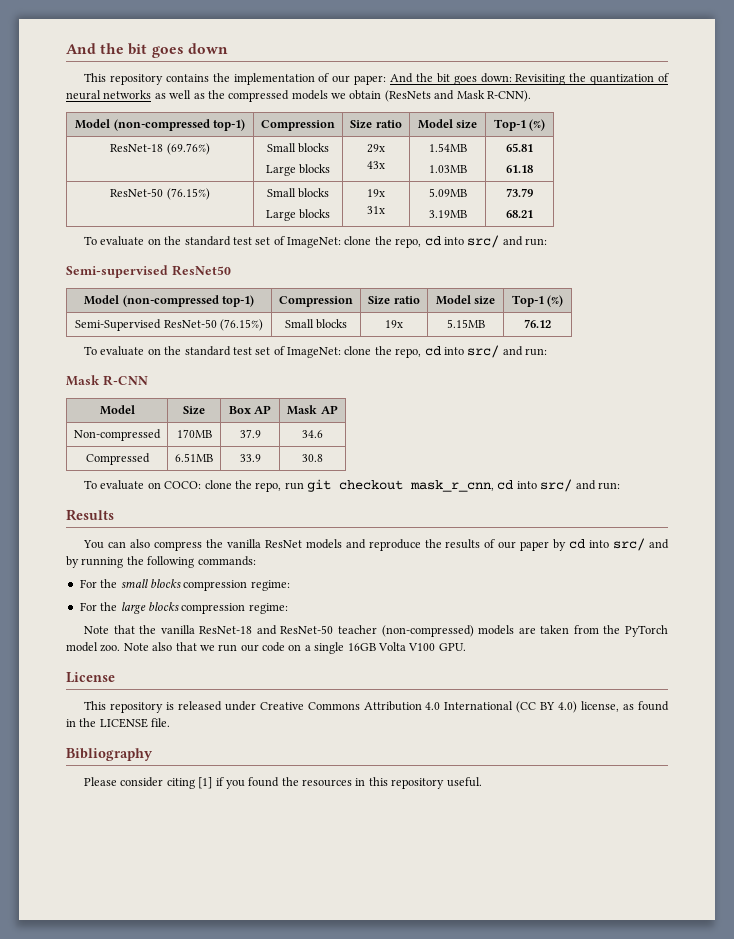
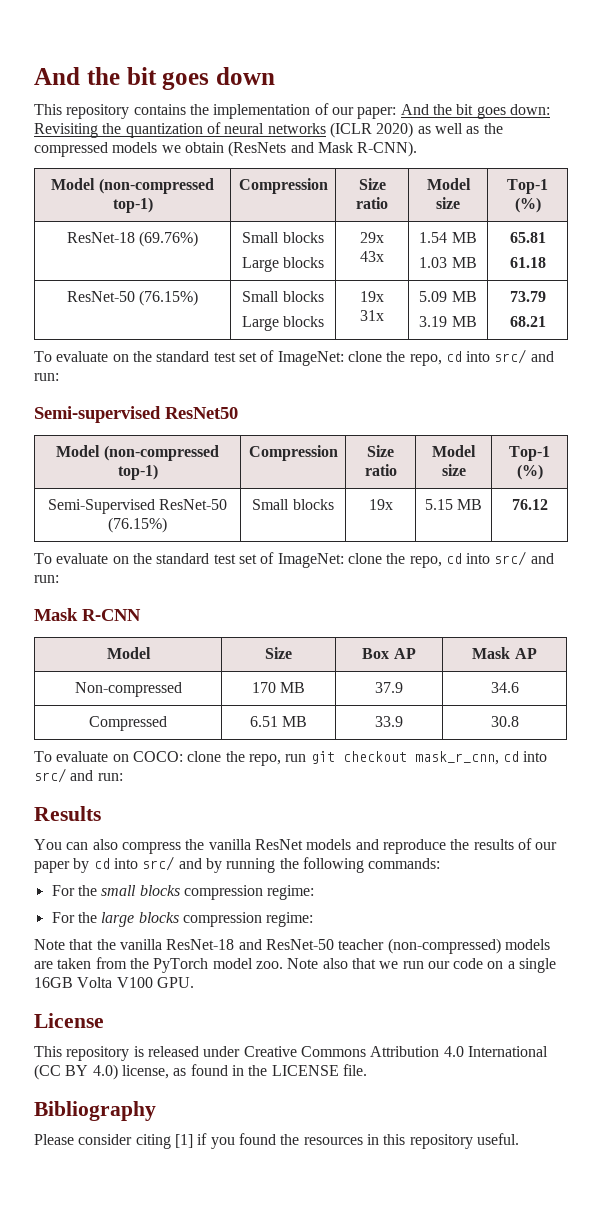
(152, 94) none -> [329,122,414,138] (ICLR 2020)
[428,143,467,152] [428,165,467,173] 1.54MB // 1.03MB -> [419,232,477,243] [419,257,477,268] 1.54 MB // 1.03 MB
[428,188,467,197] [428,210,467,218] 5.09MB // 3.19MB -> [419,291,477,302] [419,316,477,327] 5.09 MB // 3.19 MB
[446,319,485,328] 5.15MB -> [424,499,483,510] 5.15 MB
[176,429,212,438] 170MB -> [251,682,306,693] 170 MB
[175,453,213,462] 6.51MB -> [249,716,308,727] 6.51 MB

